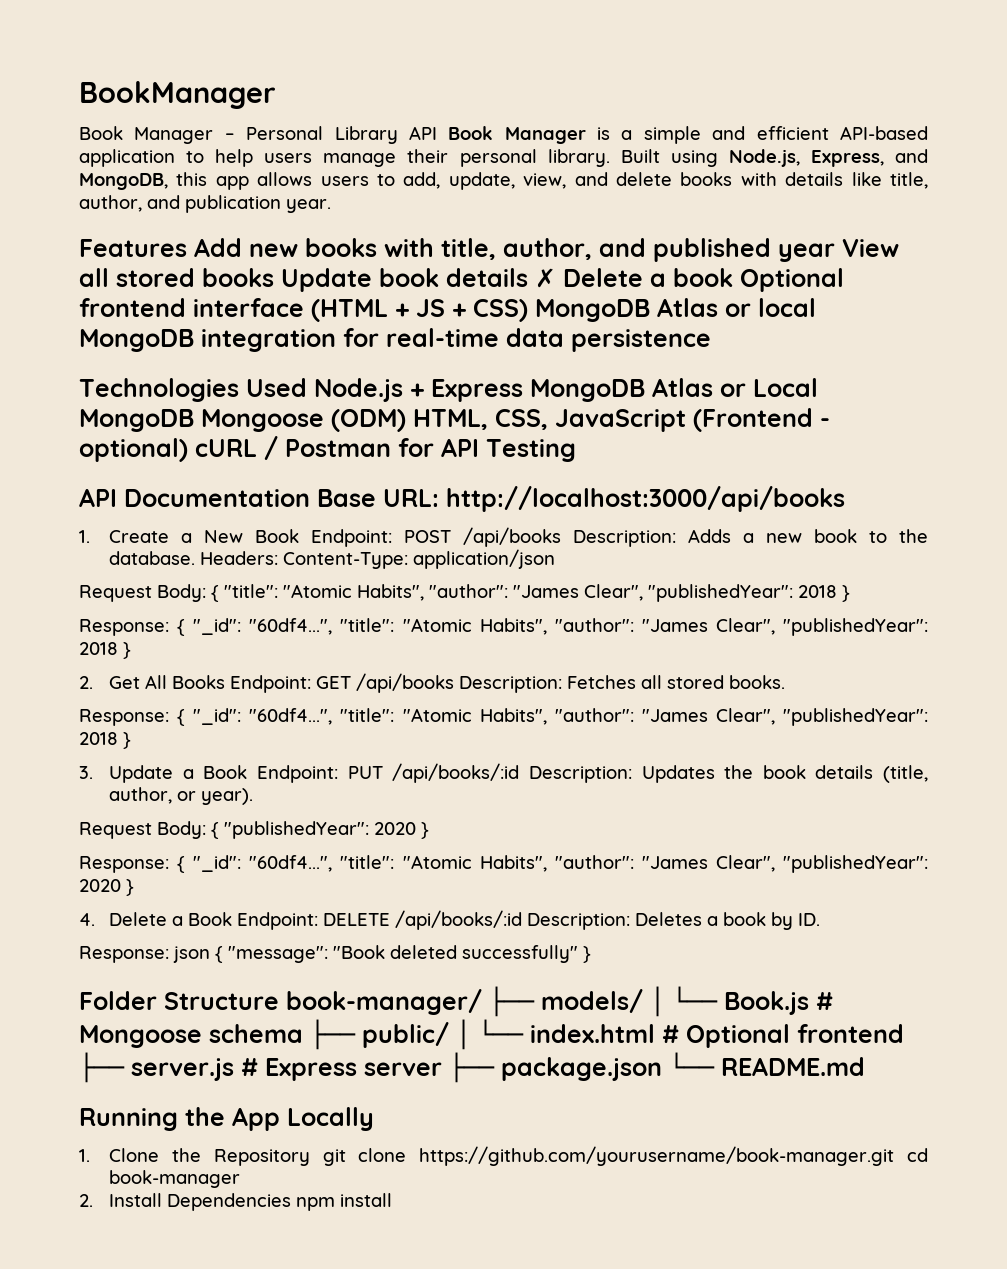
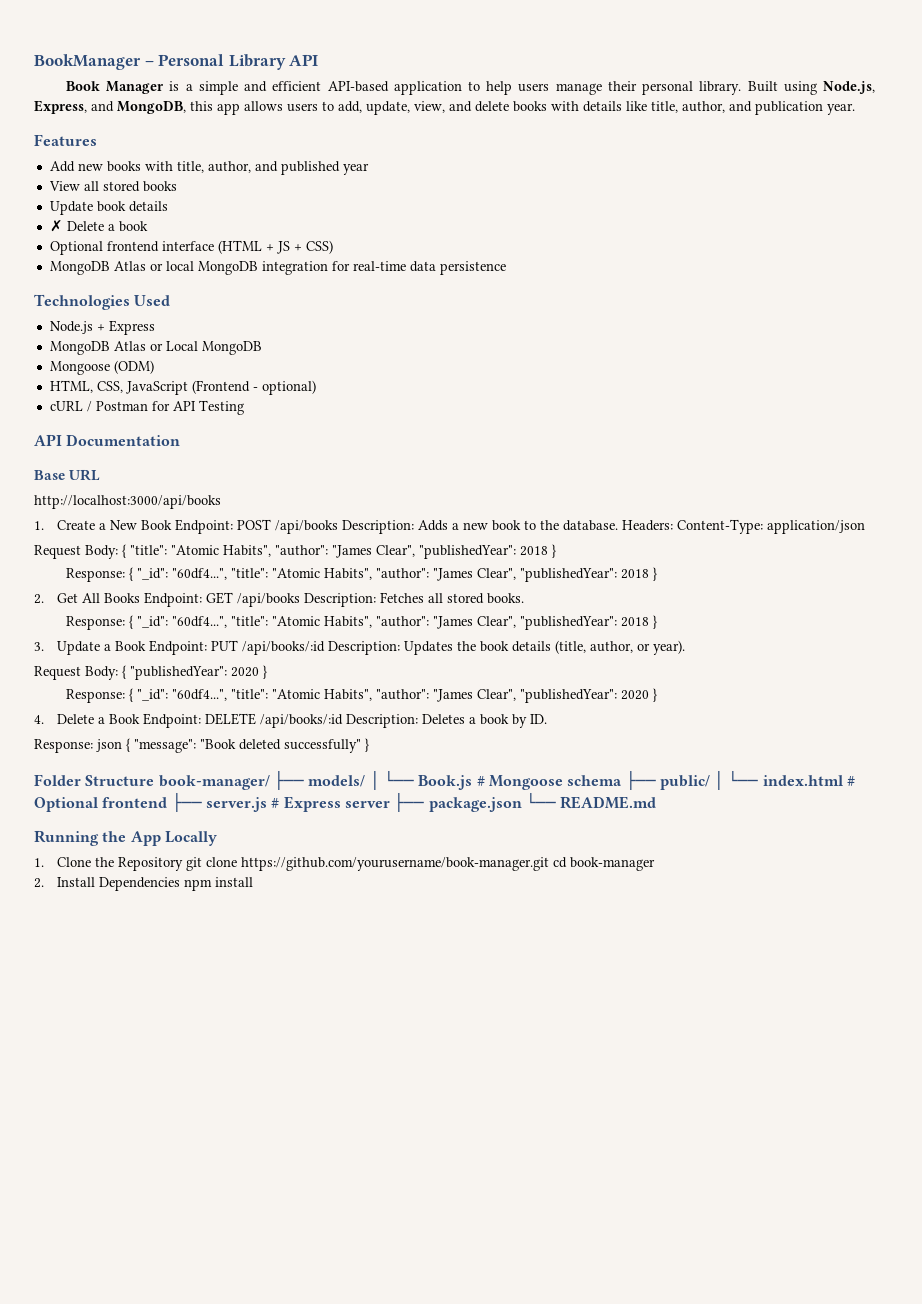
[79,126,214,144] // Book Manager -> (141, 62) none
(437, 133) none -> (319, 60) //
(187, 248) none -> (97, 140) //
(835, 252) none -> (369, 169) //
(274, 277) none -> (177, 186) //
(528, 277) none -> (168, 206) //
(733, 277) none -> (148, 226) //
(528, 310) none -> (333, 247) //
(307, 387) none -> (171, 300) //
(523, 390) none -> (155, 327) //
(194, 420) none -> (262, 348) //
(406, 420) none -> (154, 367) //
(188, 450) none -> (316, 387) //
[317,489,439,507] Base URL: -> [34,469,101,481] // Base URL //

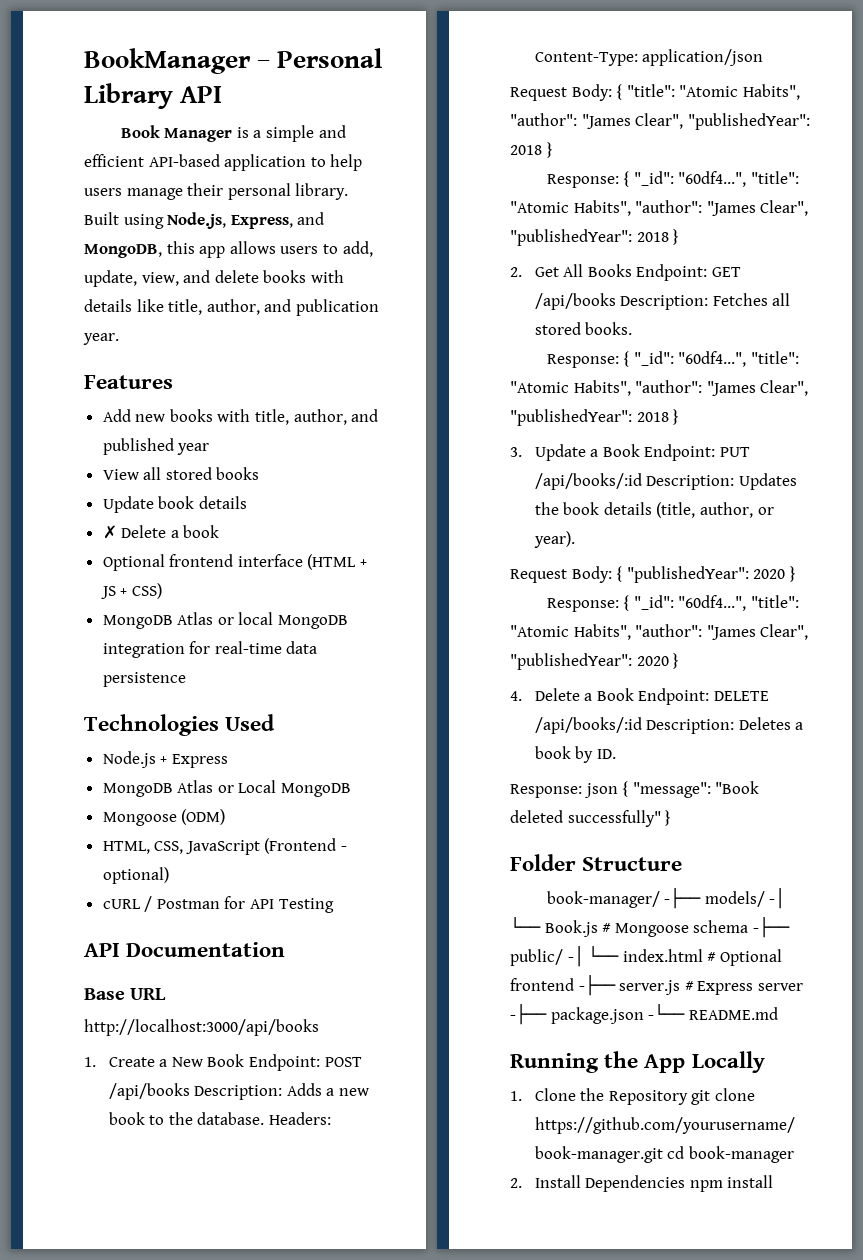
[158,770,380,790] book-manager/ ├── models/ │ -> [546,888,786,909] // book-manager/ -├── models/ -│
[625,770,725,790] ├── public/ │ -> [752,917,790,938] [510,946,584,967] -├── public/ -│
[171,792,202,812] ├── -> [578,975,616,996] -├──
[394,792,556,812] ├── package.json └── -> [510,1004,686,1025] -├── package.json -└──

